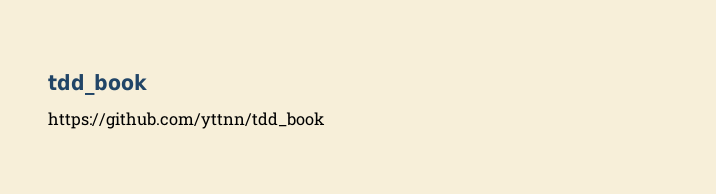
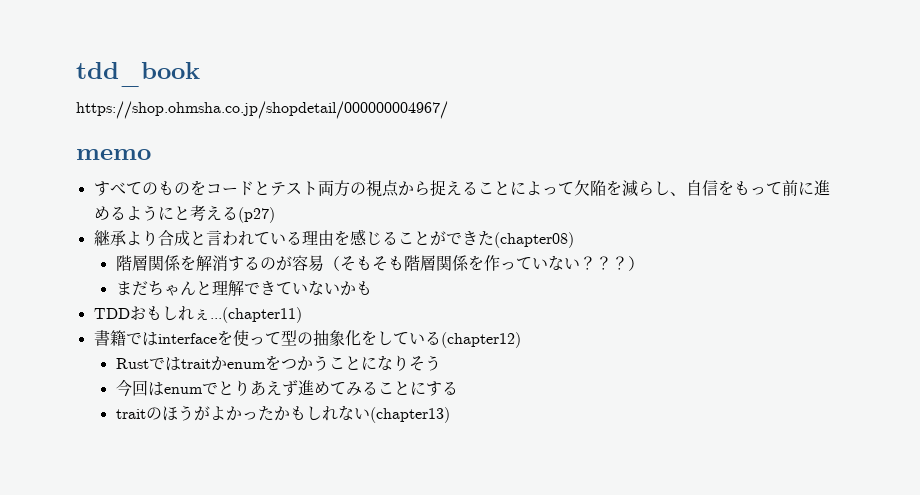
[48,112,325,129] https://github.com/yttnn/tdd_book -> [76,101,448,119] [76,149,151,160] [93,180,830,197] [93,205,275,223] [93,229,574,248] [115,255,644,272] [115,280,372,296] [93,306,302,323] [93,330,521,348] [115,355,441,371] [115,379,458,397] [115,405,450,423] https://shop.ohmsha.co.jp/shopdetail/000000004967/ // memo // すべてのものをコードとテスト両方の視点から捉えることによって欠陥を減らし、自信をもって前に進めるようにと考える(p27) // 継承より合成と言われている理由を感じることができた(chapter08) // 階層関係を解消するのが容易（そもそも階層関係を作っていない？？？） // まだちゃんと理解できていないかも // TDDおもしれぇ...(chapter11) // 書籍ではinterfaceを使って型の抽象化をしている(chapter12) // Rustではtraitかenumをつかうことになりそう // 今回はenumでとりあえず進めてみることにする // traitのほうがよかったかもしれない(chapter13)

